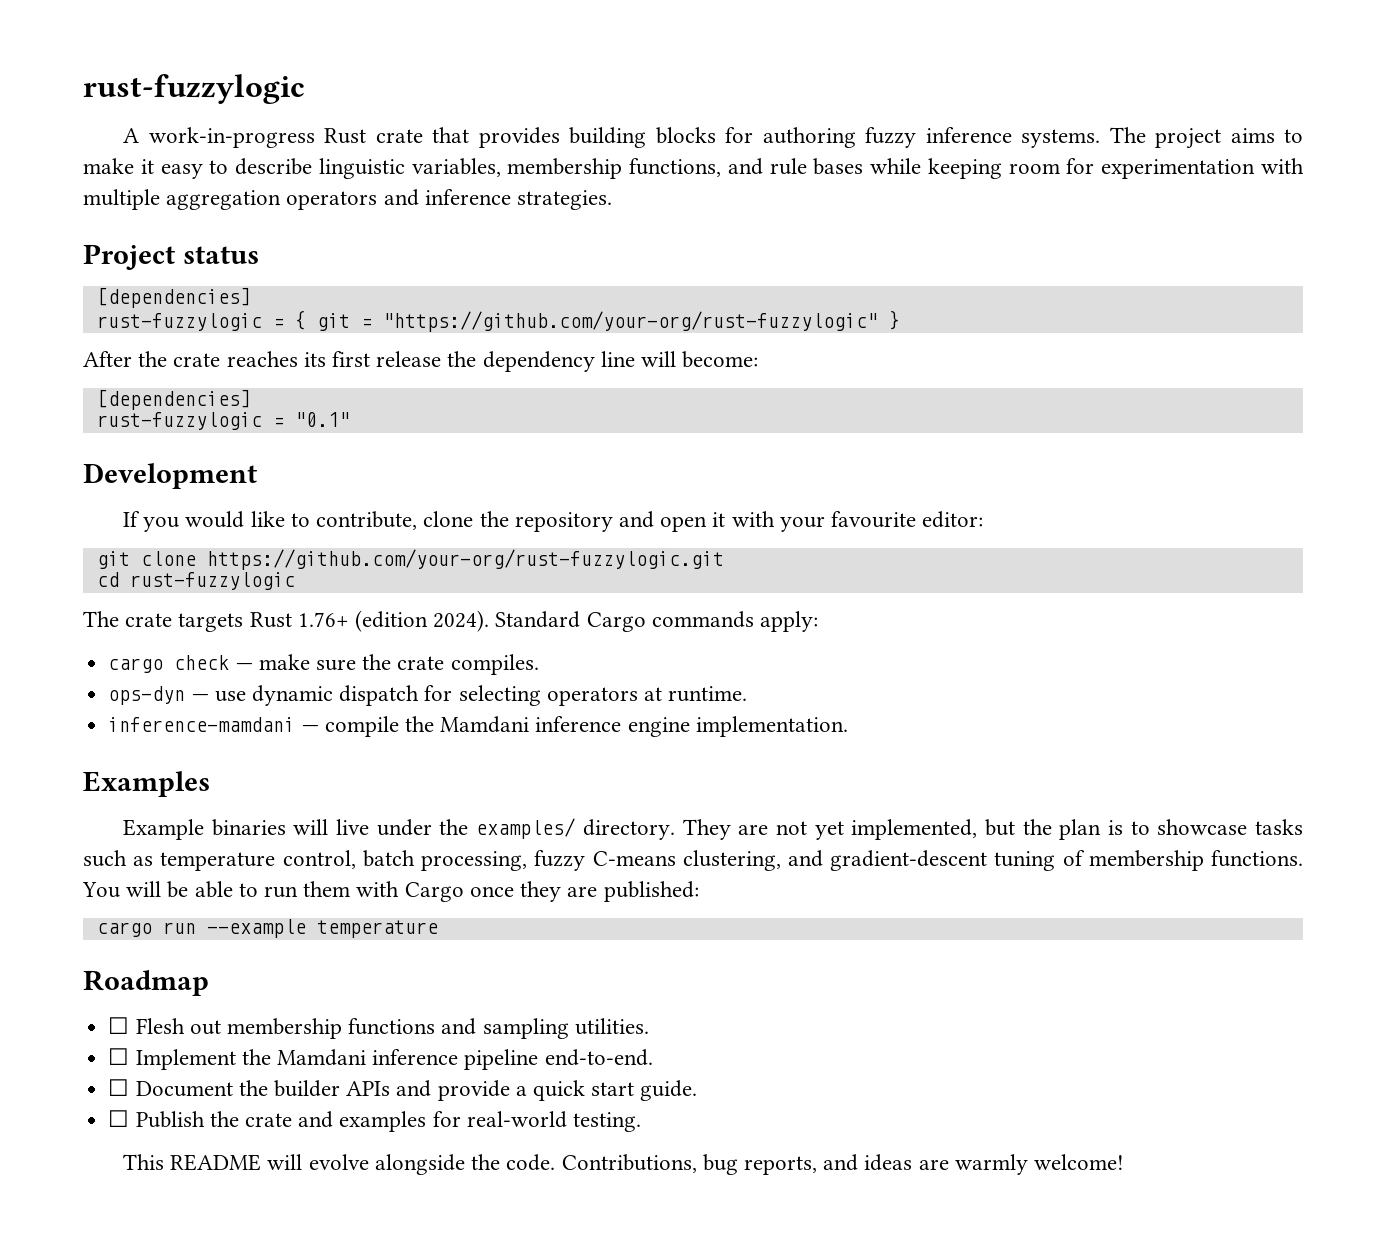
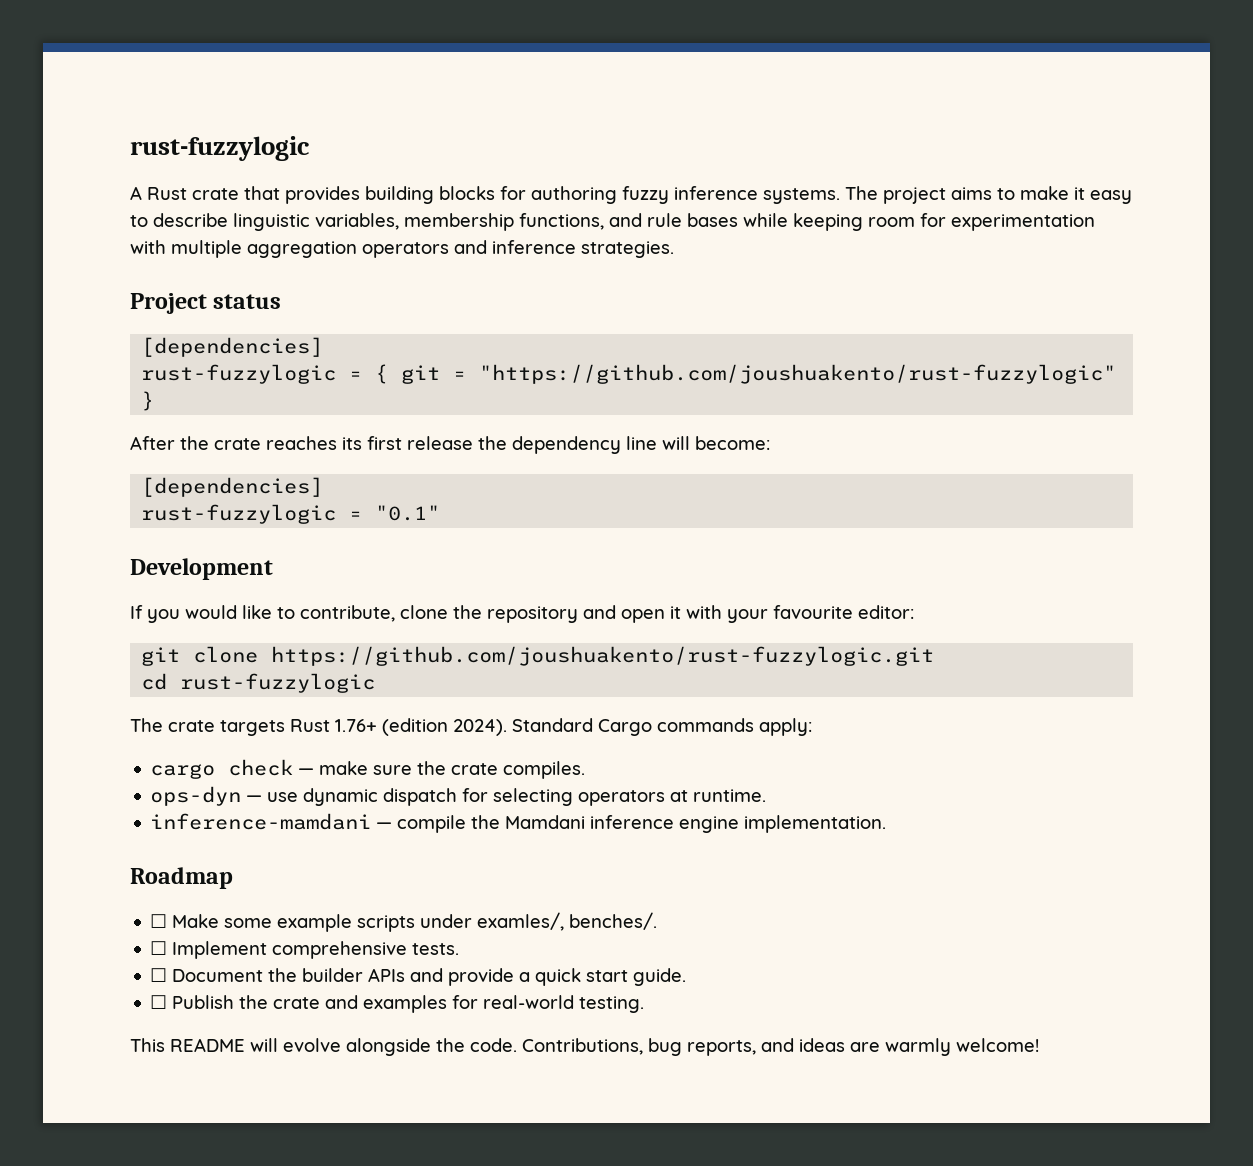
[148,127,315,148] work-in-progress -> (142, 193) none
[382,311,878,332] "https://github.com/your-org/rust-fuzzylogic" -> [479,364,1117,384] "https://github.com/joushuakento/rust-fuzzylogic"
[206,549,724,570] https://github.com/your-org/rust-fuzzylogic.git -> [271,646,935,666] https://github.com/joushuakento/rust-fuzzylogic.git
[83,771,210,797] [123,818,1304,840] [83,850,1303,871] [82,881,699,902] [96,919,438,938] [83,970,209,996] [108,1017,649,1039] [108,1048,653,1070] Examples // Example binaries will live under the examples/ directory. They are not yet implemented, but the plan is to showcase tasks such as temperature control, batch processing, fuzzy C-means clustering, and gradient-descent tuning of membership functions. You will be able to run them with Cargo once they are published: // cargo run --example temperature // Roadmap // ☐ Flesh out membership functions and sampling utilities. // ☐ Implement the Mamdani inference pipeline end-to-end. -> [130,867,233,889] [150,912,658,932] [150,941,460,959] Roadmap // ☐ Make some example scripts under examles/, benches/. // ☐ Implement comprehensive tests.

